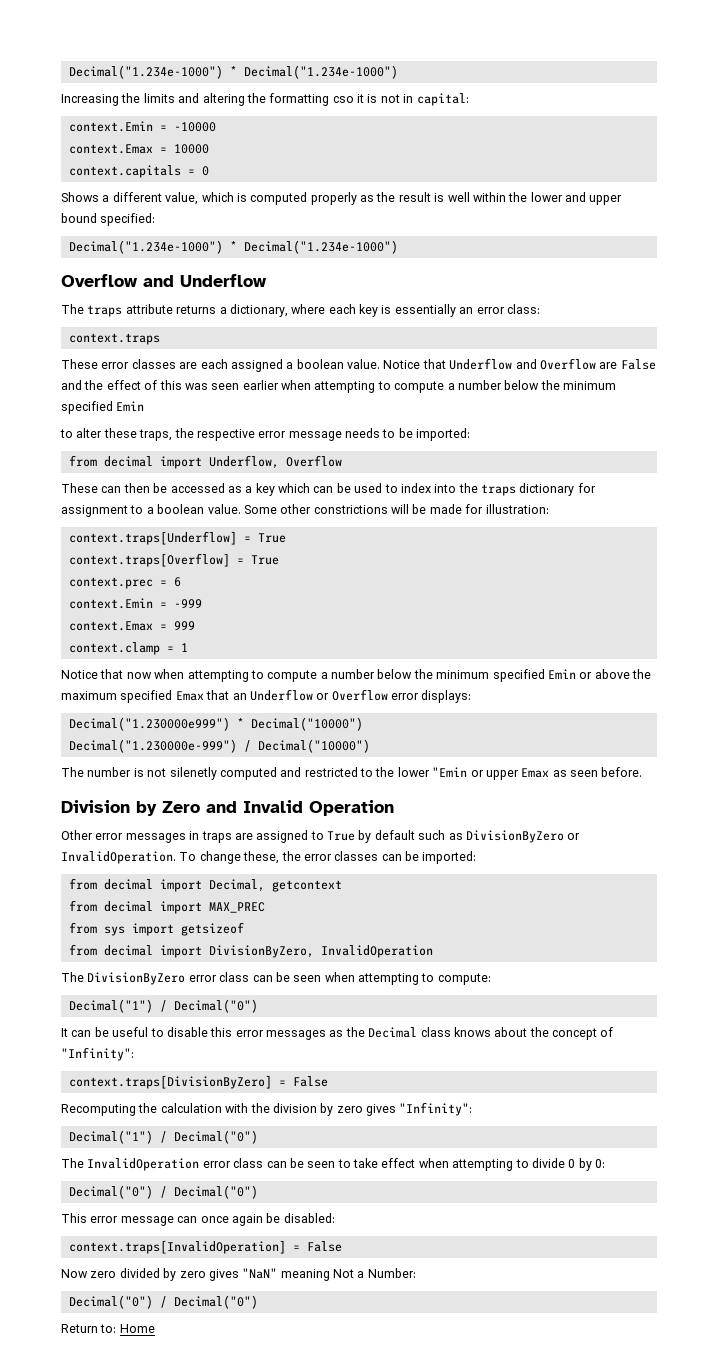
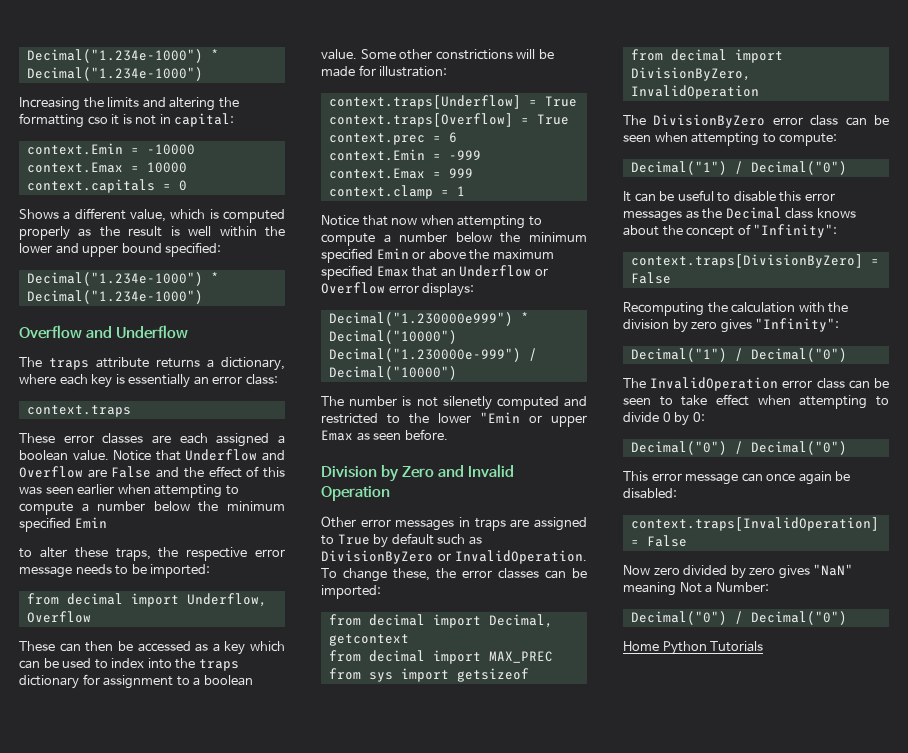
[61,1324,155,1333] Return to: Home -> [623,641,764,655] Home Python Tutorials

